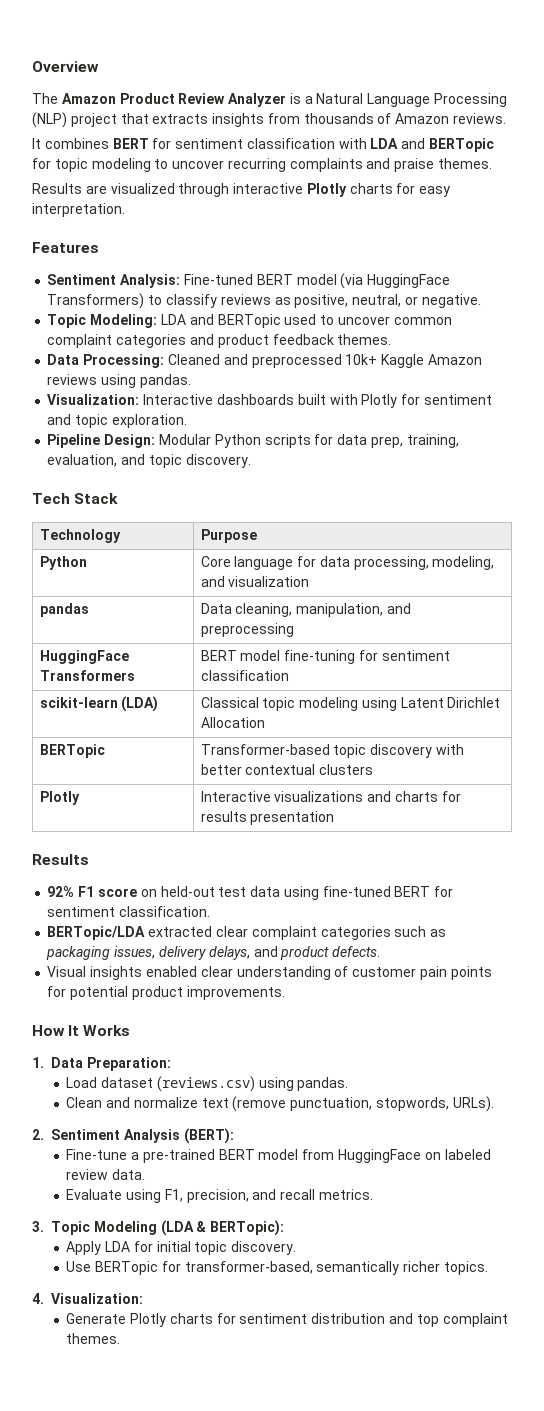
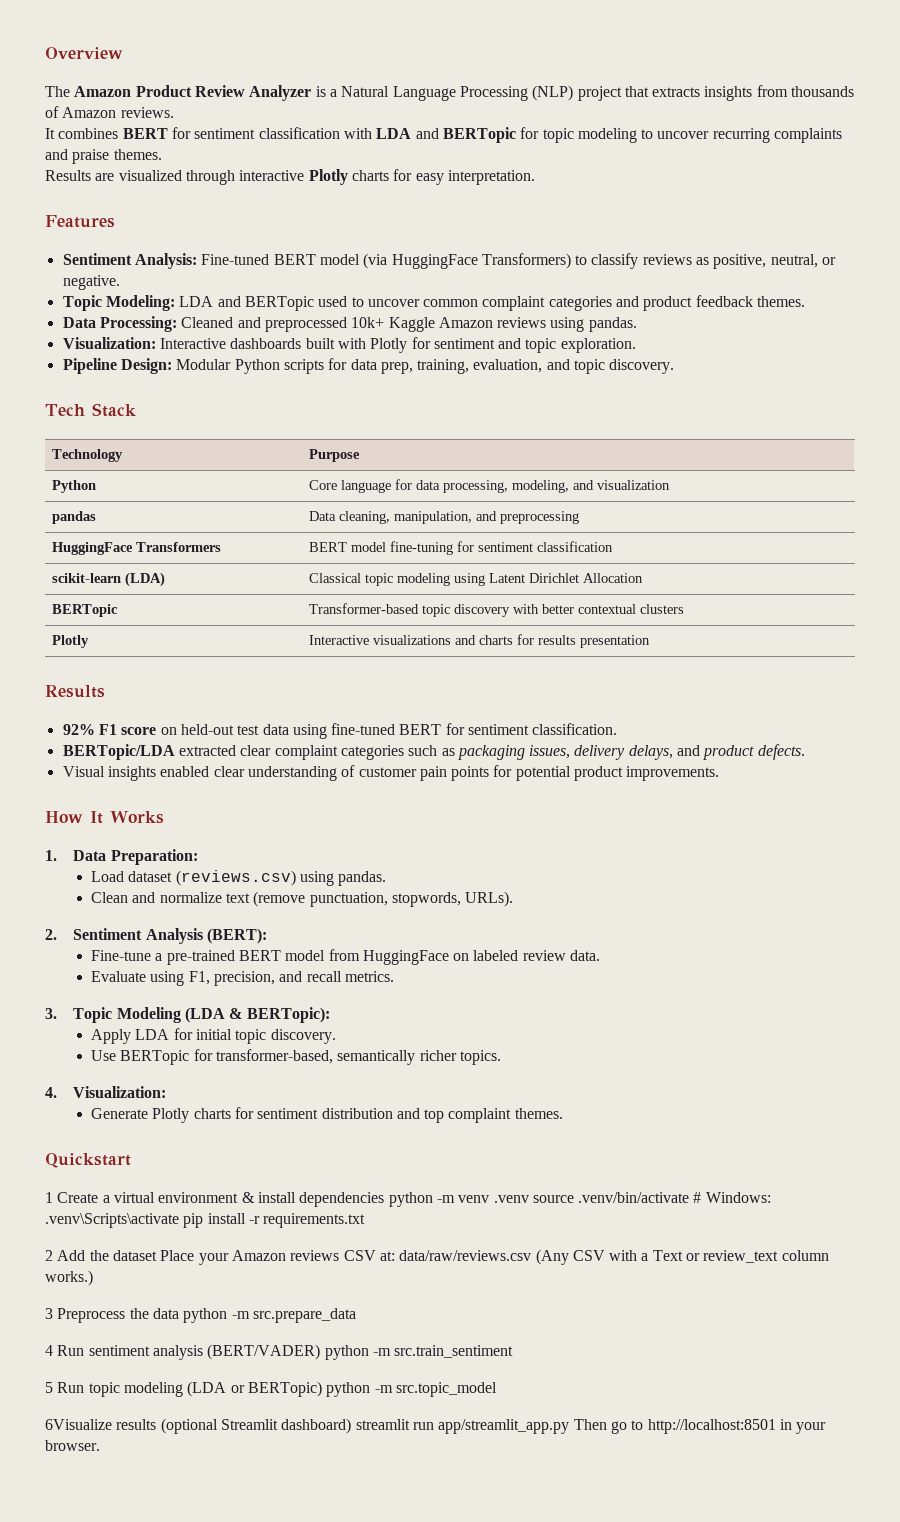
(121, 1338) none -> [45,1153,131,1168] [45,1192,771,1207] [45,1213,366,1228] [45,1249,829,1265] [45,1270,93,1286] [45,1308,356,1323] [45,1344,514,1360] [45,1381,497,1397] [45,1418,827,1434] [45,1440,100,1451] // Quickstart // 1 Create a virtual environment & install dependencies python -m venv .venv source .venv/bin/activate # Windows: .venv\Scripts\activate pip install -r requirements.txt // 2 Add the dataset Place your Amazon reviews CSV at: data/raw/reviews.csv (Any CSV with a Text or review_text column works.) // 3 Preprocess the data python -m src.prepare_data // 4 Run sentiment analysis (BERT/VADER) python -m src.train_sentiment // 5 Run topic modeling (LDA or BERTopic) python -m src.topic_model // 6Visualize results (optional Streamlit dashboard) streamlit run app/streamlit_app.py Then go to http://localhost:8501 in your browser.

